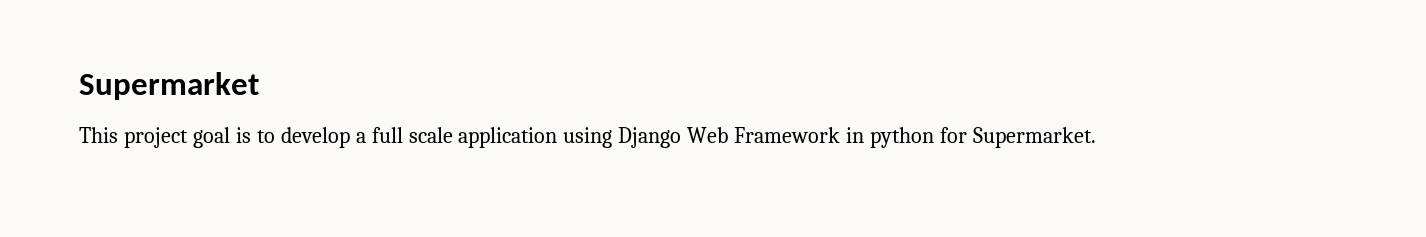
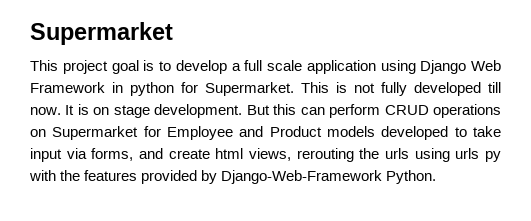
(1096, 137) none -> [301,82,501,96] [30,104,501,118] [30,126,501,140] [30,148,502,162] [29,170,437,184] This is not fully developed till now. It is on stage development. But this can perform CRUD operations on Supermarket for Employee and Product models developed to take input via forms, and create html views, rerouting the urls using urls py with the features provided by Django-Web-Framework Python.

